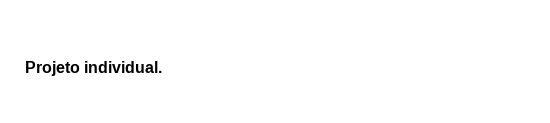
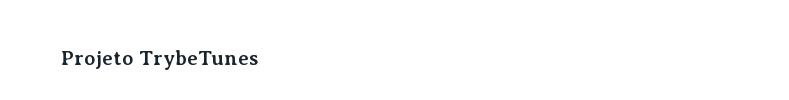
[84,61,163,73] individual. -> [138,50,259,70] TrybeTunes

